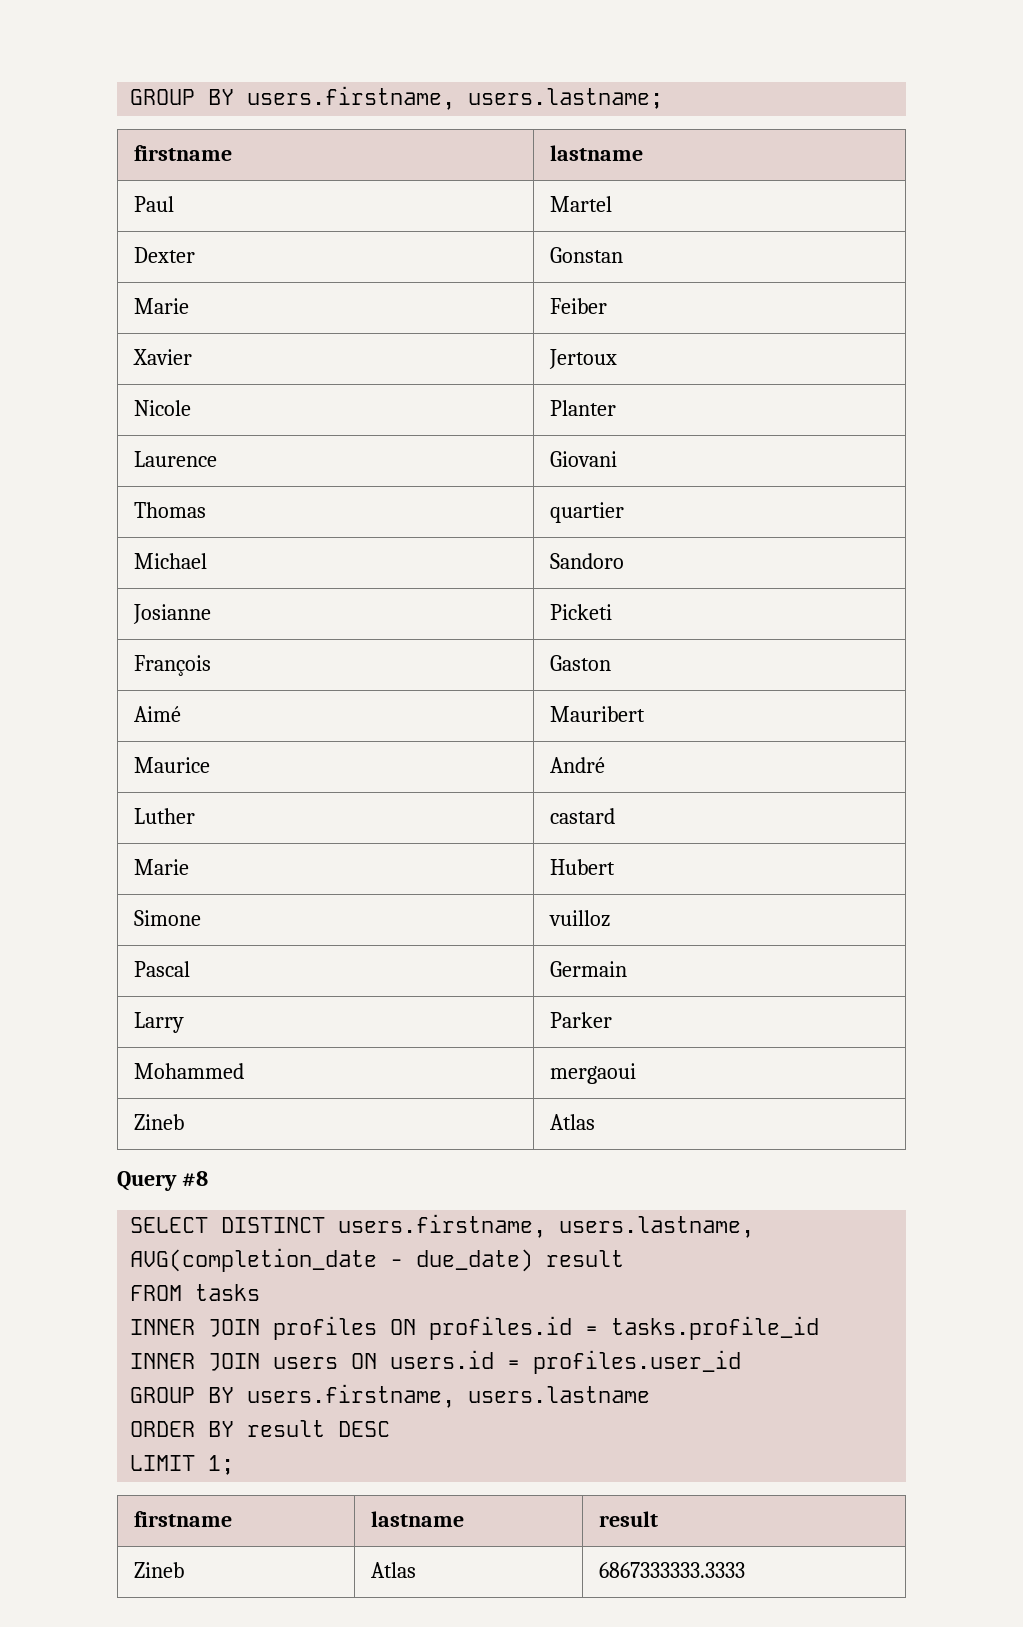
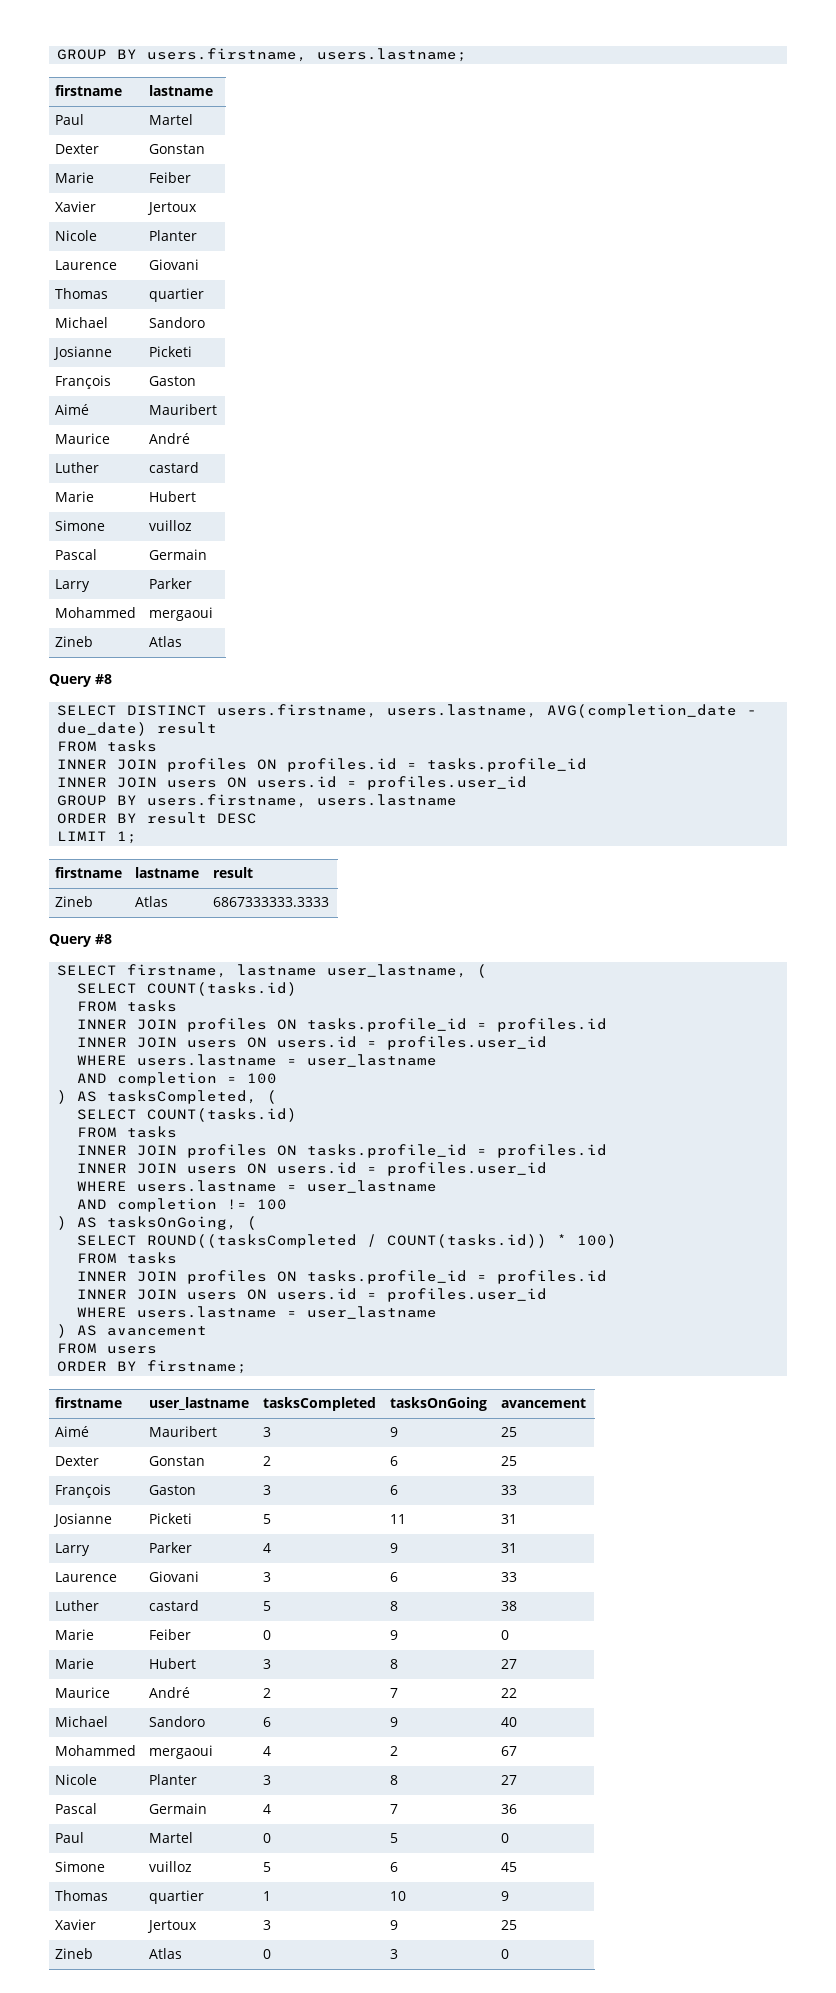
(746, 1570) none -> [49,934,112,947] [57,964,488,978] [77,982,298,996] [77,1000,178,1012] [77,1018,608,1032] [77,1036,548,1050] [77,1054,438,1067] [77,1072,278,1086] [57,1090,278,1104] [77,1108,298,1122] [77,1126,178,1138] [77,1144,608,1158] [77,1162,548,1176] [77,1180,438,1193] [77,1198,288,1212] [57,1216,258,1230] [77,1234,618,1248] [77,1252,178,1264] [77,1270,608,1284] [77,1288,548,1302] [77,1306,438,1319] [57,1324,208,1338] [57,1343,158,1354] [57,1360,248,1374] [55,1397,123,1408] [149,1397,250,1410] [263,1397,377,1411] [390,1397,488,1411] [501,1398,587,1408] [55,1426,90,1437] [149,1426,218,1437] [263,1427,272,1437] [390,1427,399,1437] [501,1427,518,1437] [55,1456,100,1466] [149,1456,206,1466] [263,1456,272,1466] [390,1456,399,1466] [501,1456,518,1466] [55,1484,112,1498] [149,1485,197,1495] [263,1485,272,1495] [390,1485,399,1495] [501,1485,518,1495] [53,1513,113,1527] [149,1513,193,1524] [263,1514,272,1524] [390,1514,407,1524] [501,1514,518,1524] [55,1543,91,1556] [149,1542,193,1553] [263,1543,272,1553] [390,1543,399,1553] [501,1543,518,1553] [55,1572,118,1582] [149,1571,200,1582] [263,1572,272,1582] [390,1572,399,1582] [501,1572,518,1582] [55,1600,100,1611] [149,1600,200,1611] [263,1601,272,1611] [390,1601,399,1611] [501,1601,518,1611] [55,1629,95,1640] [149,1629,192,1640] [263,1630,272,1640] [390,1630,399,1640] [501,1630,510,1640] [55,1658,95,1669] [149,1658,197,1669] [263,1659,272,1669] [390,1659,399,1669] [501,1659,518,1669] [55,1687,111,1698] [149,1687,191,1698] [263,1688,272,1698] [390,1688,399,1698] [501,1688,518,1698] [55,1716,109,1727] [149,1716,206,1727] [263,1717,272,1727] [390,1717,399,1727] [501,1717,518,1727] [55,1745,137,1756] [149,1745,214,1759] [263,1746,272,1756] [390,1746,399,1756] [501,1746,518,1756] [55,1774,98,1785] [149,1774,198,1785] [263,1775,272,1785] [390,1775,399,1785] [501,1775,518,1785] [55,1803,98,1814] [149,1803,208,1814] [263,1804,272,1814] [390,1804,399,1814] [501,1804,518,1814] [55,1832,85,1843] [149,1832,194,1843] [263,1833,272,1843] [390,1833,399,1843] [501,1833,510,1843] [55,1861,106,1872] [149,1861,193,1872] [263,1862,272,1872] [390,1862,399,1872] [501,1862,518,1872] [55,1890,109,1901] [149,1890,205,1904] [263,1891,272,1901] [390,1891,407,1901] [501,1891,510,1901] [55,1919,97,1930] [147,1920,198,1933] [263,1920,272,1930] [390,1920,399,1930] [501,1920,518,1930] [55,1948,94,1959] [149,1948,183,1959] [263,1949,272,1959] [390,1949,399,1959] [501,1949,510,1959] // Query #8 // SELECT firstname, lastname user_lastname, ( // SELECT COUNT(tasks.id) // FROM tasks // INNER JOIN profiles ON tasks.profile_id = profiles.id // INNER JOIN users ON users.id = profiles.user_id // WHERE users.lastname = user_lastname // AND completion = 100 // ) AS tasksCompleted, ( // SELECT COUNT(tasks.id) // FROM tasks // INNER JOIN profiles ON tasks.profile_id = profiles.id // INNER JOIN users ON users.id = profiles.user_id // WHERE users.lastname = user_lastname // AND completion != 100 // ) AS tasksOnGoing, ( // SELECT ROUND((tasksCompleted / COUNT(tasks.id)) * 100) // FROM tasks // INNER JOIN profiles ON tasks.profile_id = profiles.id // INNER JOIN users ON users.id = profiles.user_id // WHERE users.lastname = user_lastname // ) AS avancement // FROM users // ORDER BY firstname; // firstname | user_lastname | tasksCompleted | tasksOnGoing | avancement // Aimé | Mauribert | 3 | 9 | 25 // Dexter | Gonstan | 2 | 6 | 25 // François | Gaston | 3 | 6 | 33 // Josianne | Picketi | 5 | 11 | 31 // Larry | Parker | 4 | 9 | 31 // Laurence | Giovani | 3 | 6 | 33 // Luther | castard | 5 | 8 | 38 // Marie | Feiber | 0 | 9 | 0 // Marie | Hubert | 3 | 8 | 27 // Maurice | André | 2 | 7 | 22 // Michael | Sandoro | 6 | 9 | 40 // Mohammed | mergaoui | 4 | 2 | 67 // Nicole | Planter | 3 | 8 | 27 // Pascal | Germain | 4 | 7 | 36 // Paul | Martel | 0 | 5 | 0 // Simone | vuilloz | 5 | 6 | 45 // Thomas | quartier | 1 | 10 | 9 // Xavier | Jertoux | 3 | 9 | 25 // Zineb | Atlas | 0 | 3 | 0

